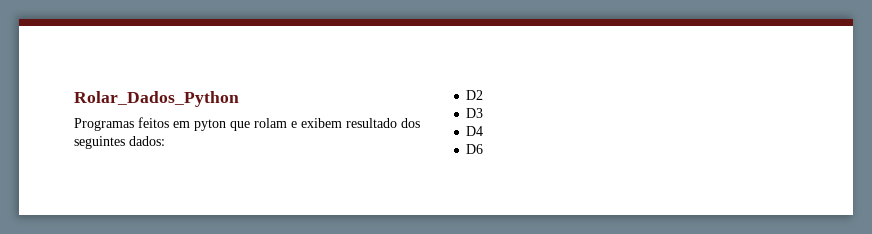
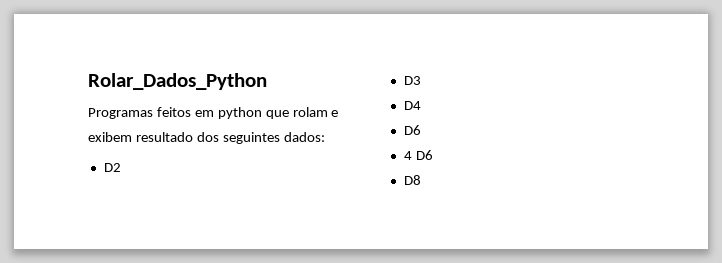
[194,119,226,131] pyton -> [217,107,262,119] python
(484, 149) none -> [403,150,433,160] [403,175,421,185] // 4 D6 // D8

